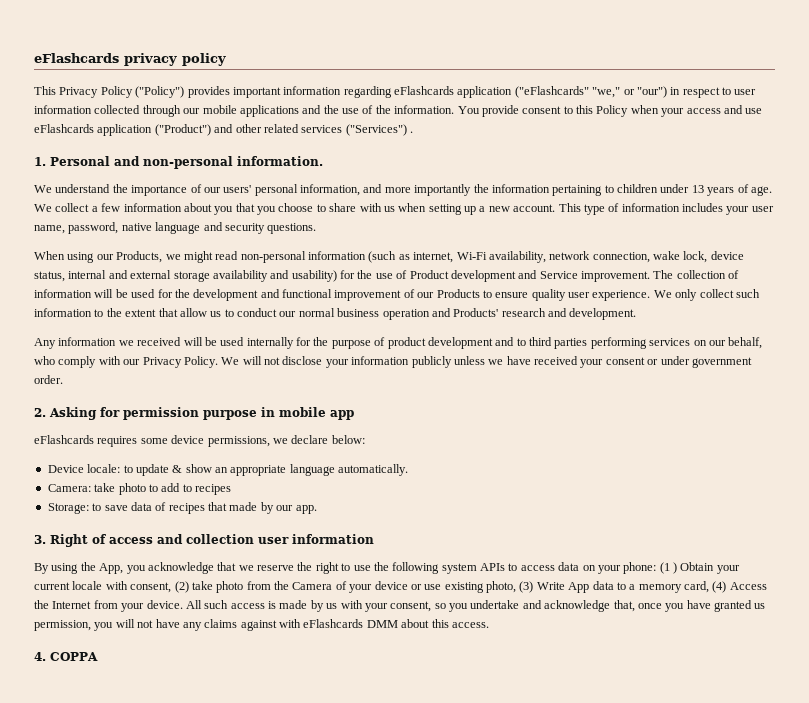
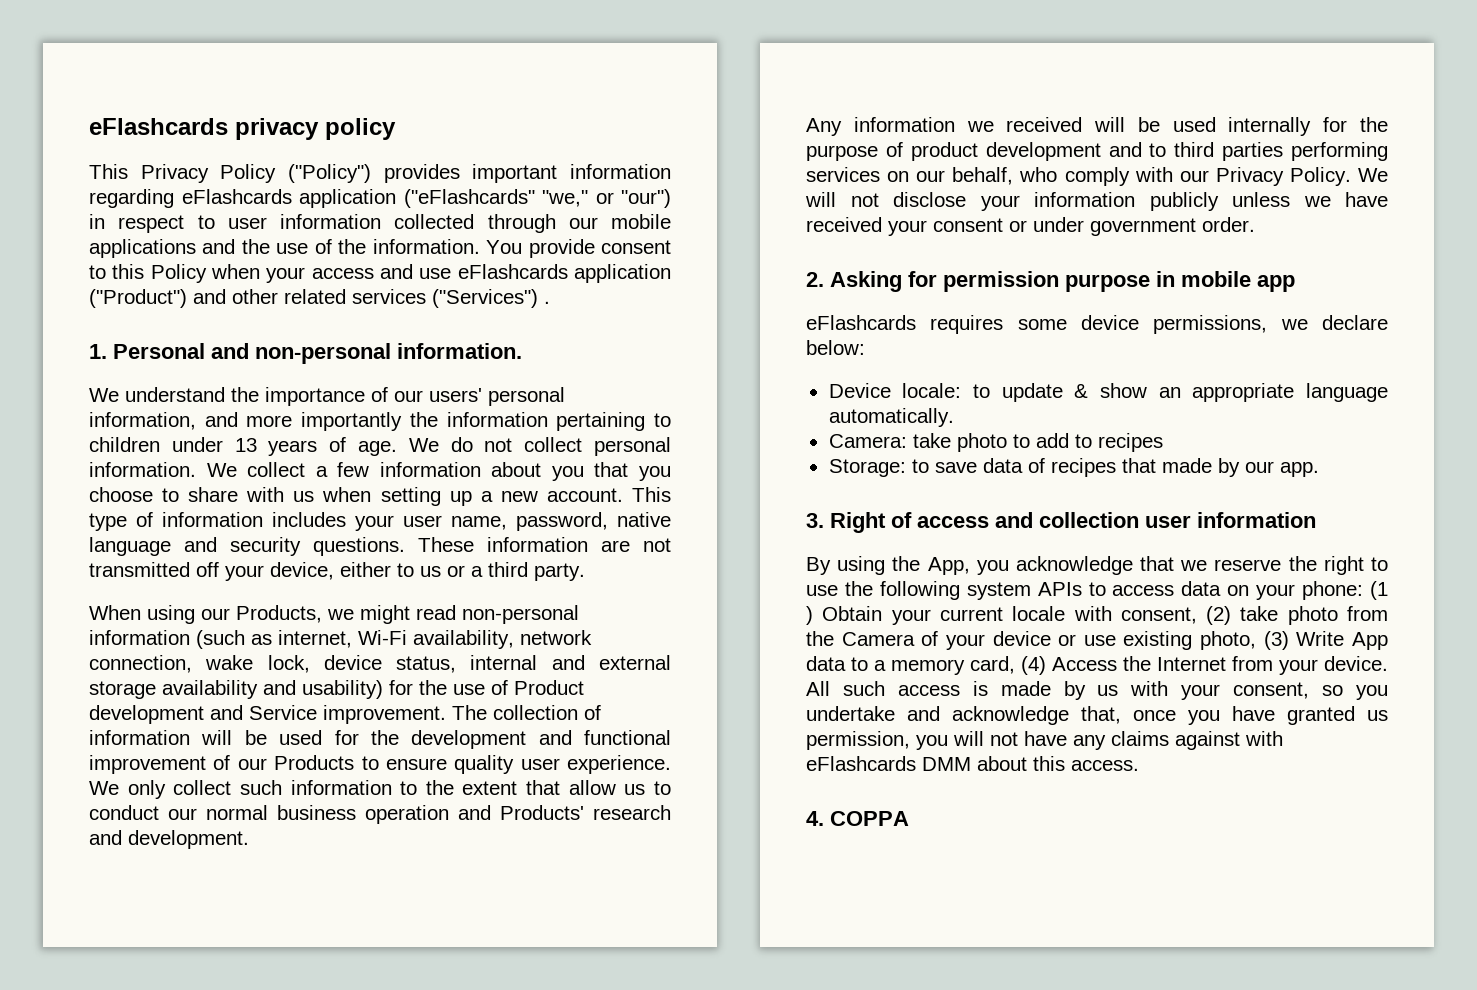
(52, 208) none -> [450,437,672,456] [89,462,237,477] do not collect personal information. We
(317, 228) none -> [418,537,671,552] [89,562,585,581] These information are not transmitted off your device, either to us or a third party.

